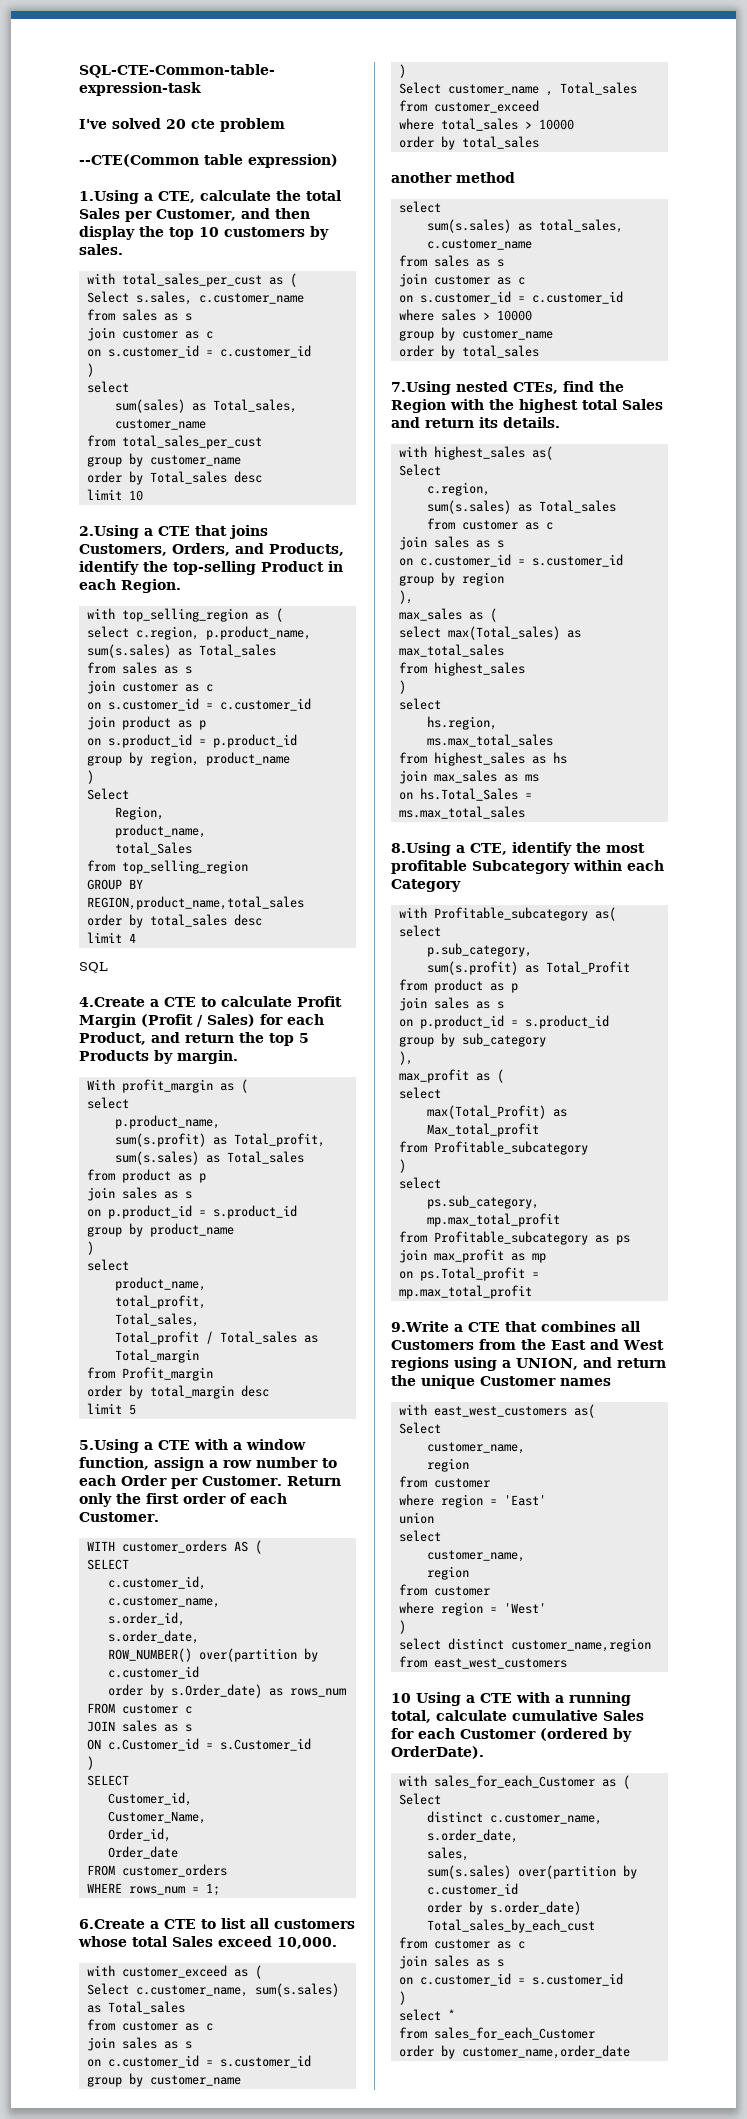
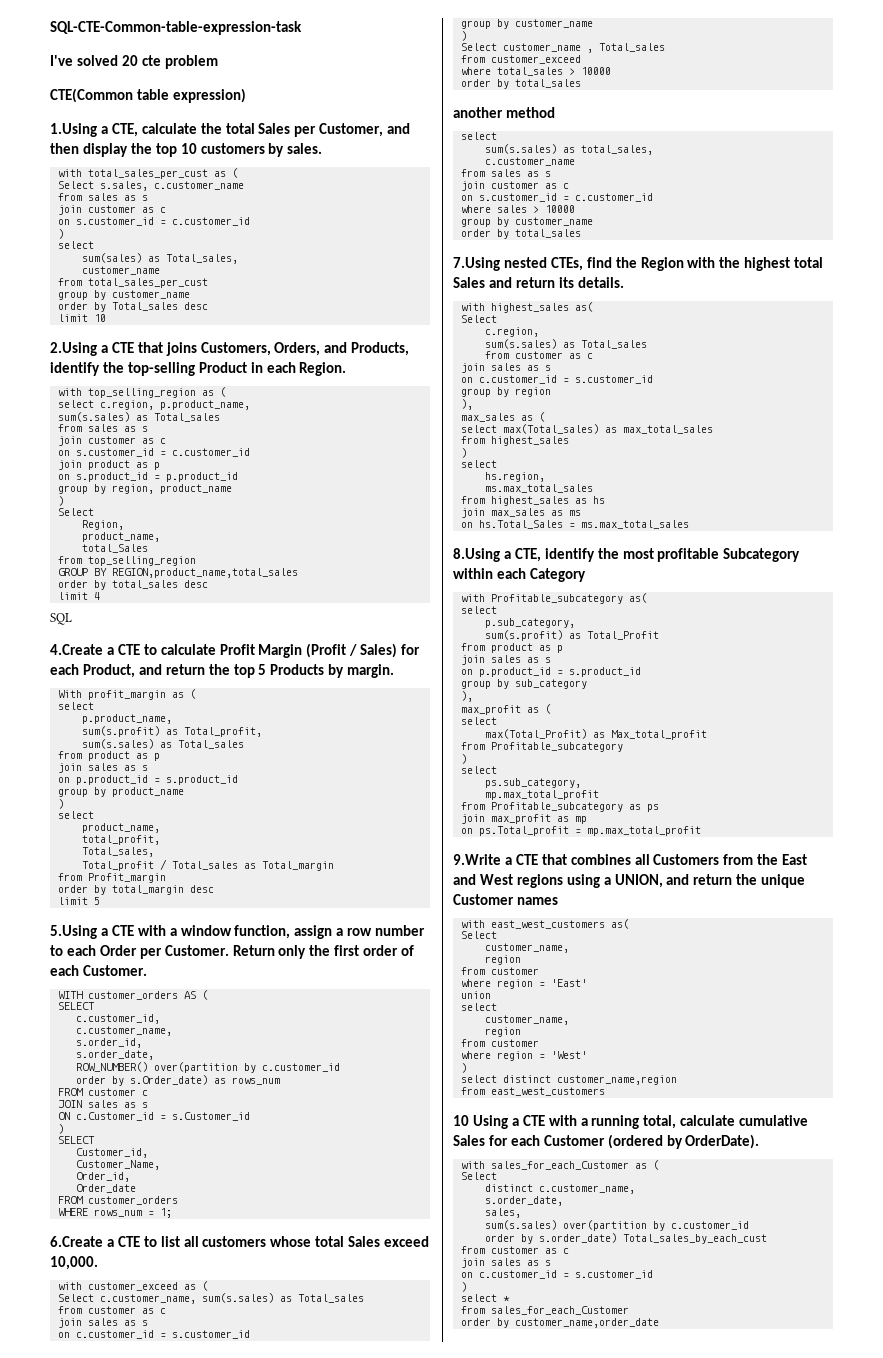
[79,154,199,167] --CTE(Common -> [50,88,133,103] CTE(Common

